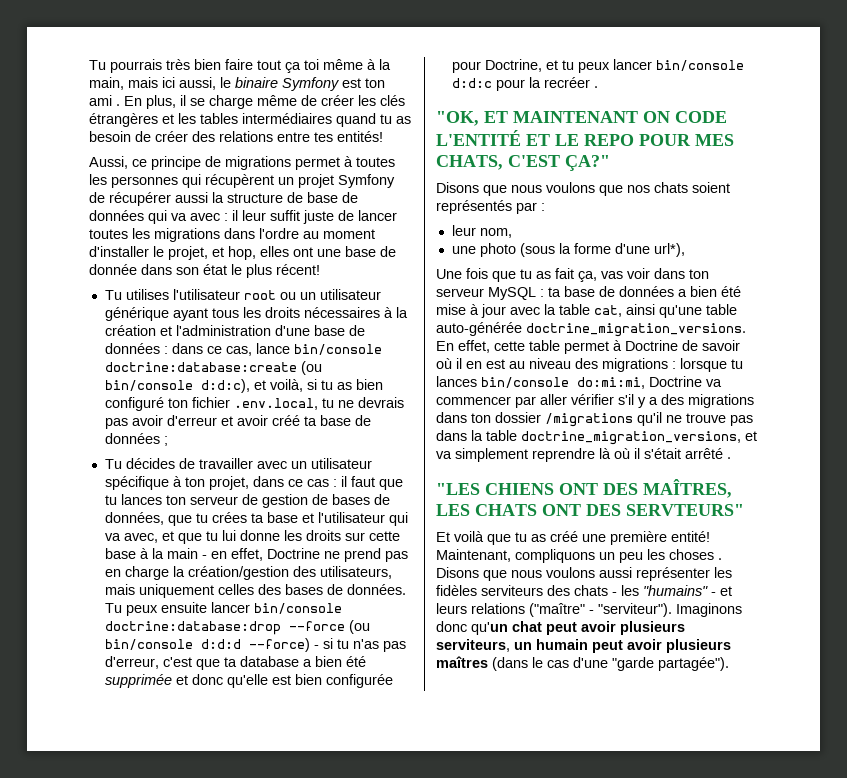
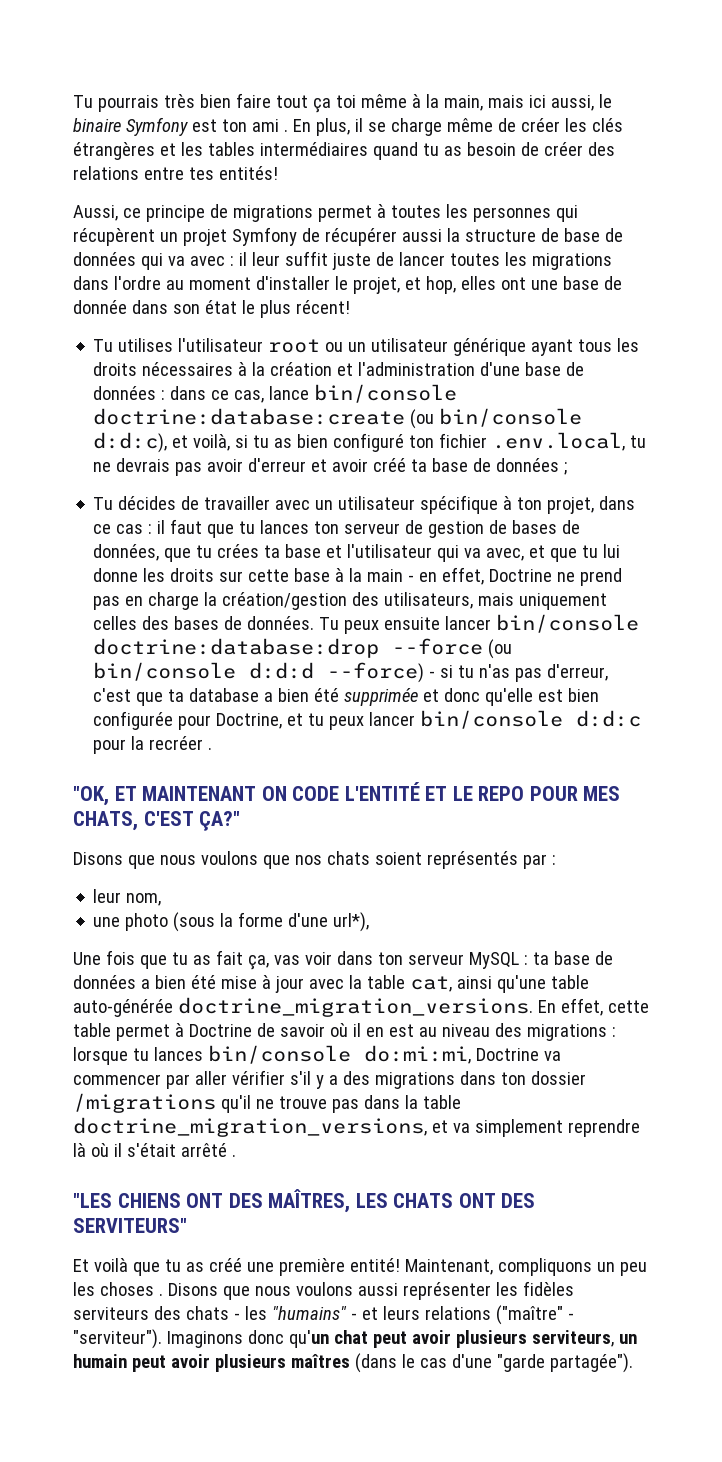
[626,504,744,516] SERVTEURS" -> [73,1218,187,1233] SERVITEURS"

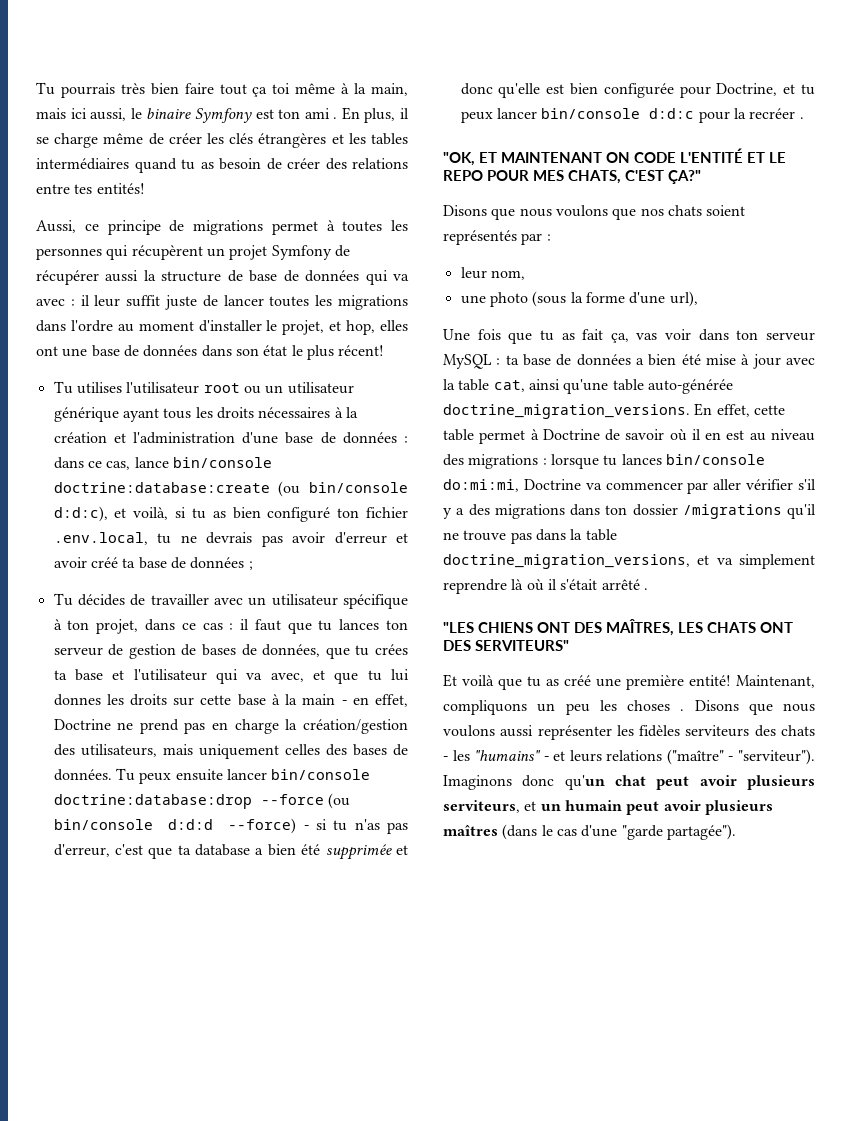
[73,300,127,314] donnée -> [143,345,198,357] données
[93,568,139,582] donne -> [53,694,101,706] donnes
[333,912,370,932] url*), -> [669,291,698,307] url),
(614, 1338) none -> [524,801,537,811] et

